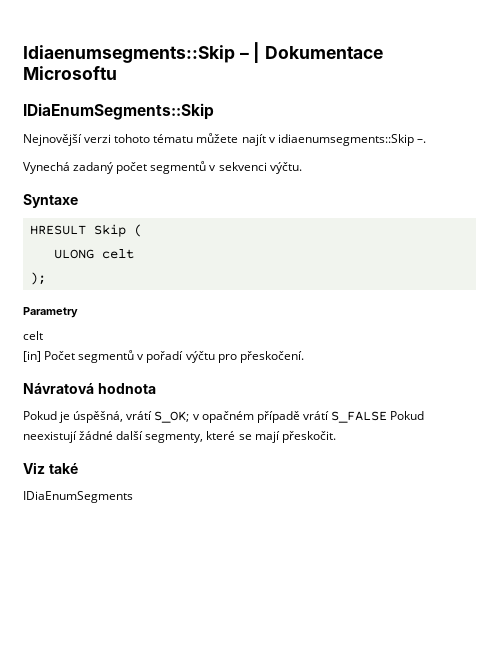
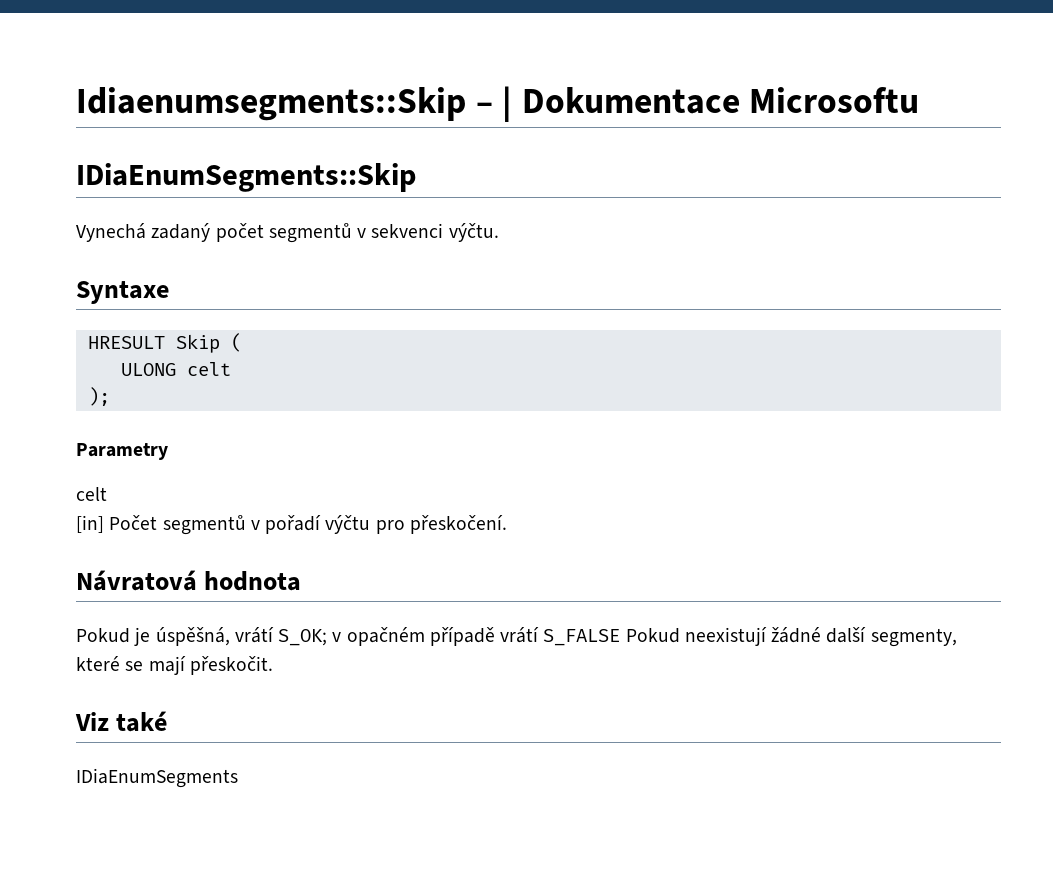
[23,133,426,146] // Nejnovější verzi tohoto tématu můžete najít v idiaenumsegments::Skip –. -> (416, 177) none

